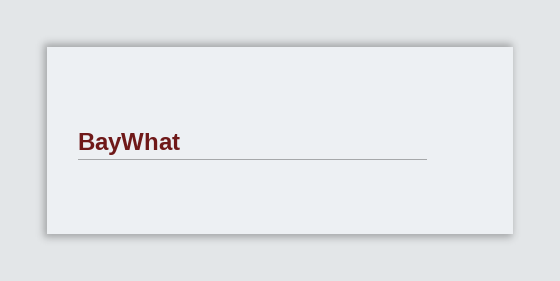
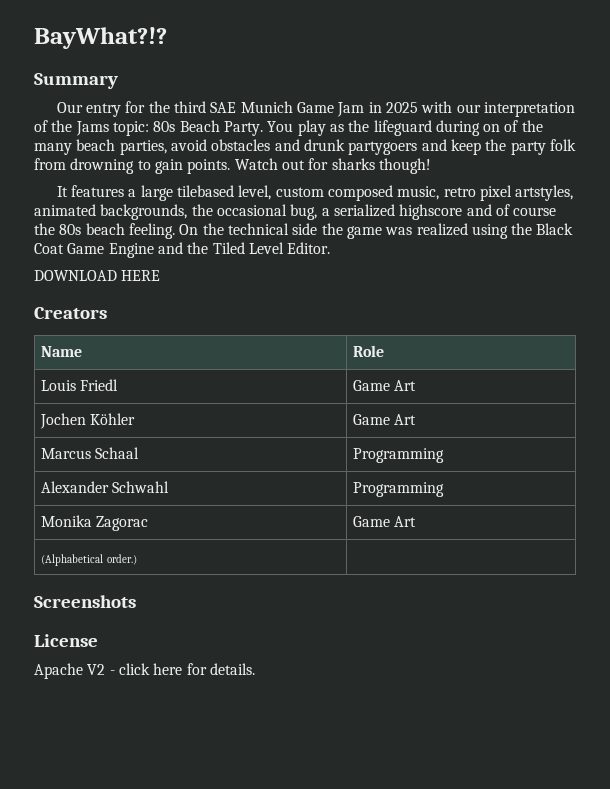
[78,133,180,155] BayWhat -> [34,27,167,49] [34,73,118,89] [56,101,575,117] [34,120,543,136] [34,139,576,155] [34,158,431,174] [56,185,574,201] [34,204,557,220] [34,223,574,239] [34,242,331,258] [34,270,161,281] [34,307,107,319] [40,346,82,357] [352,345,384,357] [40,379,118,391] [352,380,416,391] [39,413,135,429] [352,414,416,425] [40,447,139,459] [352,448,444,463] [40,481,169,493] [352,482,444,497] [40,515,148,531] [352,516,416,527] [40,554,137,566] [34,595,136,608] [34,634,98,647] [34,663,255,679] BayWhat?!? // Summary // Our entry for the third SAE Munich Game Jam in 2025 with our interpretation of the Jams topic: 80s Beach Party. You play as the lifeguard during on of the many beach parties, avoid obstacles and drunk partygoers and keep the party folk from drowning to gain points. Watch out for sharks though! // It features a large tilebased level, custom composed music, retro pixel artstyles, animated backgrounds, the occasional bug, a serialized highscore and of course the 80s beach feeling. On the technical side the game was realized using the Black Coat Game Engine and the Tiled Level Editor. // DOWNLOAD HERE // Creators // Name | Role // Louis Friedl | Game Art // Jochen Köhler | Game Art // Marcus Schaal | Programming // Alexander Schwahl | Programming // Monika Zagorac | Game Art // (Alphabetical order.) | // Screenshots // License // Apache V2 - click here for details.

